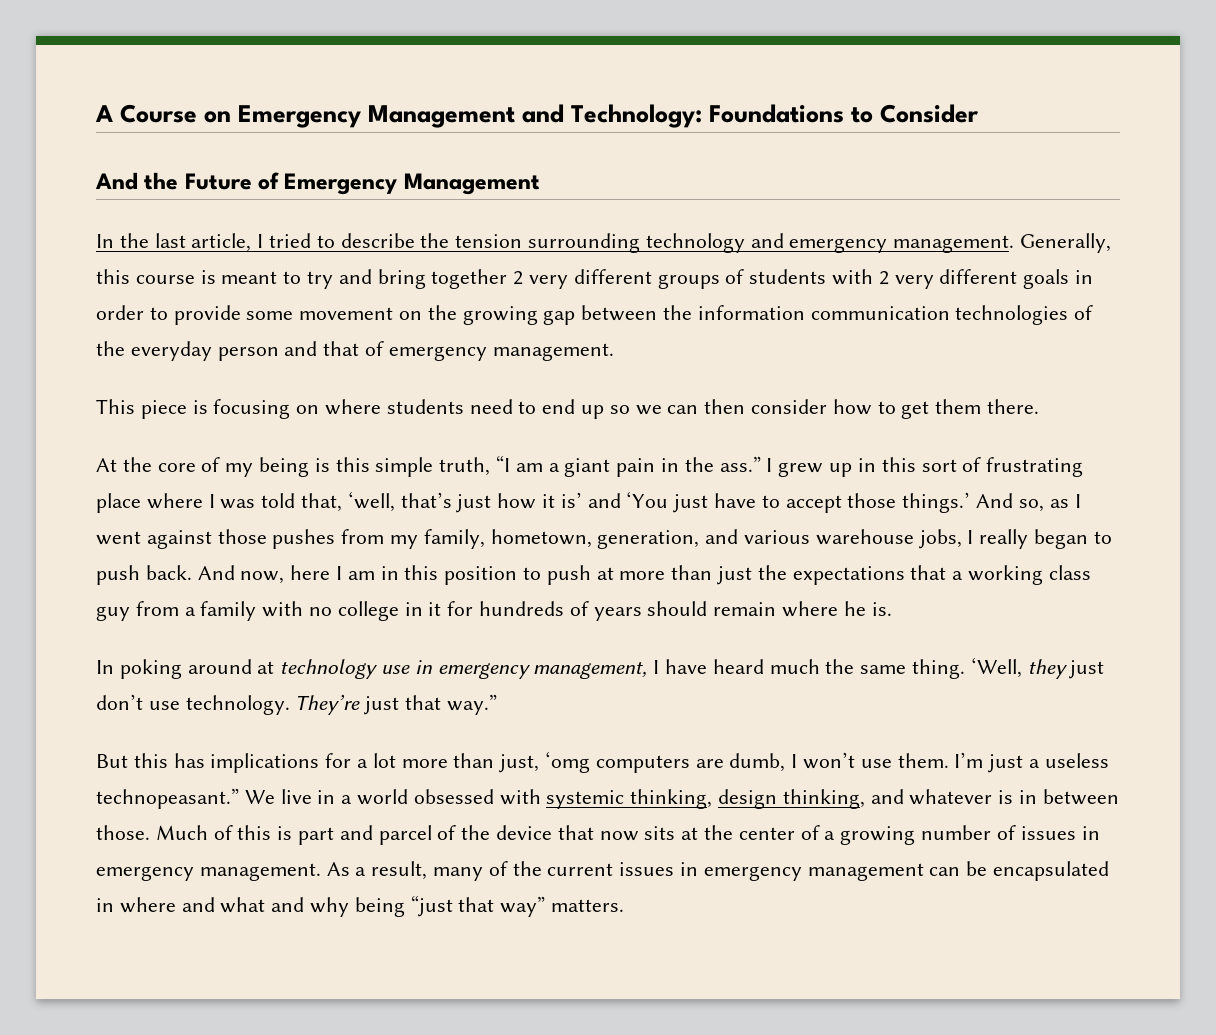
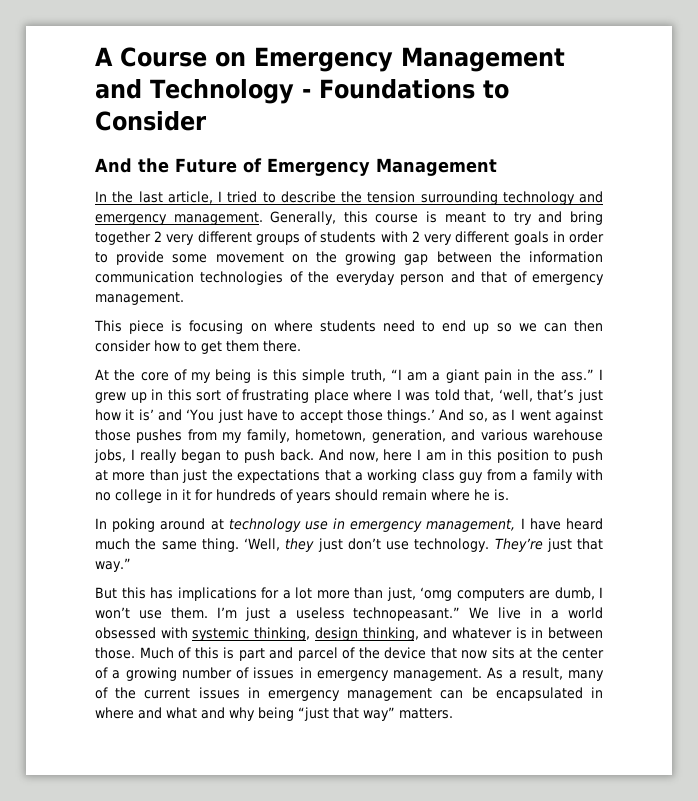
[571,104,702,128] Technology: -> [150,79,311,104] Technology -

